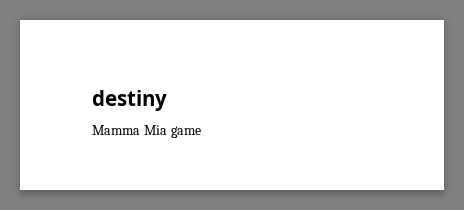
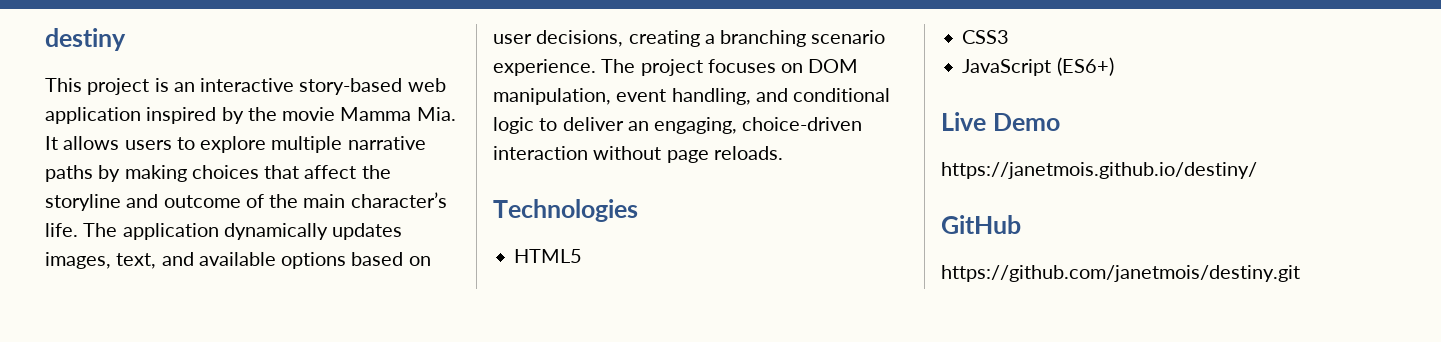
[92,125,201,138] Mamma Mia game -> [45,78,446,95] [45,107,456,124] [45,136,426,153] [45,165,391,182] [45,192,447,211] [45,223,403,240] [45,252,431,269] [493,30,886,47] [493,59,859,76] [493,88,891,105] [493,117,863,134] [493,146,783,163] [493,199,638,222] [514,249,583,263] [962,30,1010,44] [962,57,1114,76] [941,112,1060,131] [941,162,1257,179] [941,215,1021,234] [941,265,1300,282] This project is an interactive story-based web application inspired by the movie Mamma Mia. It allows users to explore multiple narrative paths by making choices that affect the storyline and outcome of the main character’s life. The application dynamically updates images, text, and available options based on user decisions, creating a branching scenario experience. The project focuses on DOM manipulation, event handling, and conditional logic to deliver an engaging, choice-driven interaction without page reloads. // Technologies // HTML5 // CSS3 // JavaScript (ES6+) // Live Demo // https://janetmois.github.io/destiny/ // GitHub // https://github.com/janetmois/destiny.git

